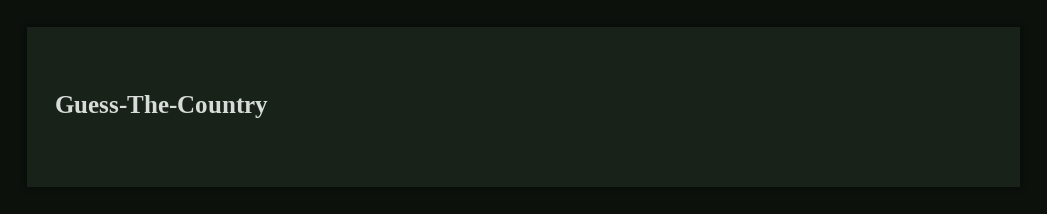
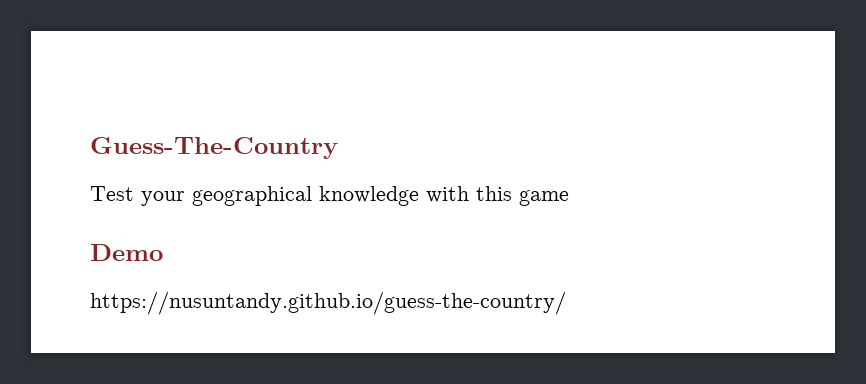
(268, 106) none -> [90,186,569,206] [90,244,163,261] [90,291,566,315] // Test your geographical knowledge with this game // Demo // https://nusuntandy.github.io/guess-the-country/

